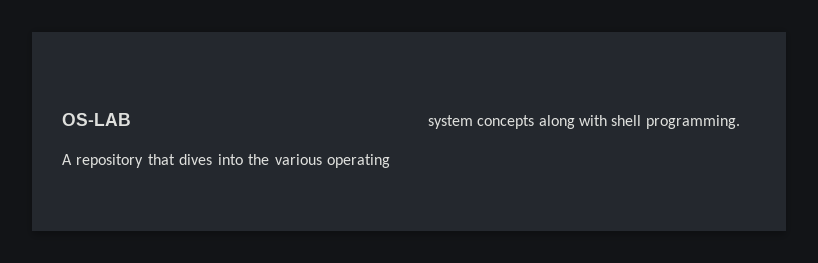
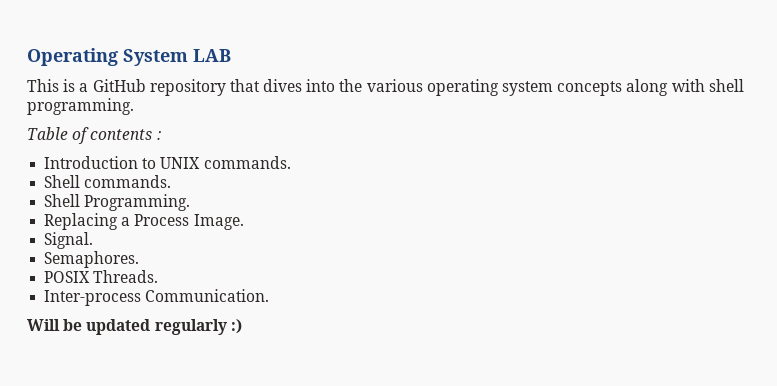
[62,113,131,126] [62,154,72,165] OS-LAB // A -> [27,48,231,66] [27,79,146,92] Operating System LAB // This is a GitHub
(740, 122) none -> [27,127,161,144] [44,156,291,169] [44,175,172,188] [44,194,191,211] [44,213,244,230] [44,232,94,249] [44,251,140,268] [44,270,159,283] [44,289,270,306] [27,319,242,335] // Table of contents : // Introduction to UNIX commands. // Shell commands. // Shell Programming. // Replacing a Process Image. // Signal. // Semaphores. // POSIX Threads. // Inter-process Communication. // Will be updated regularly :)

